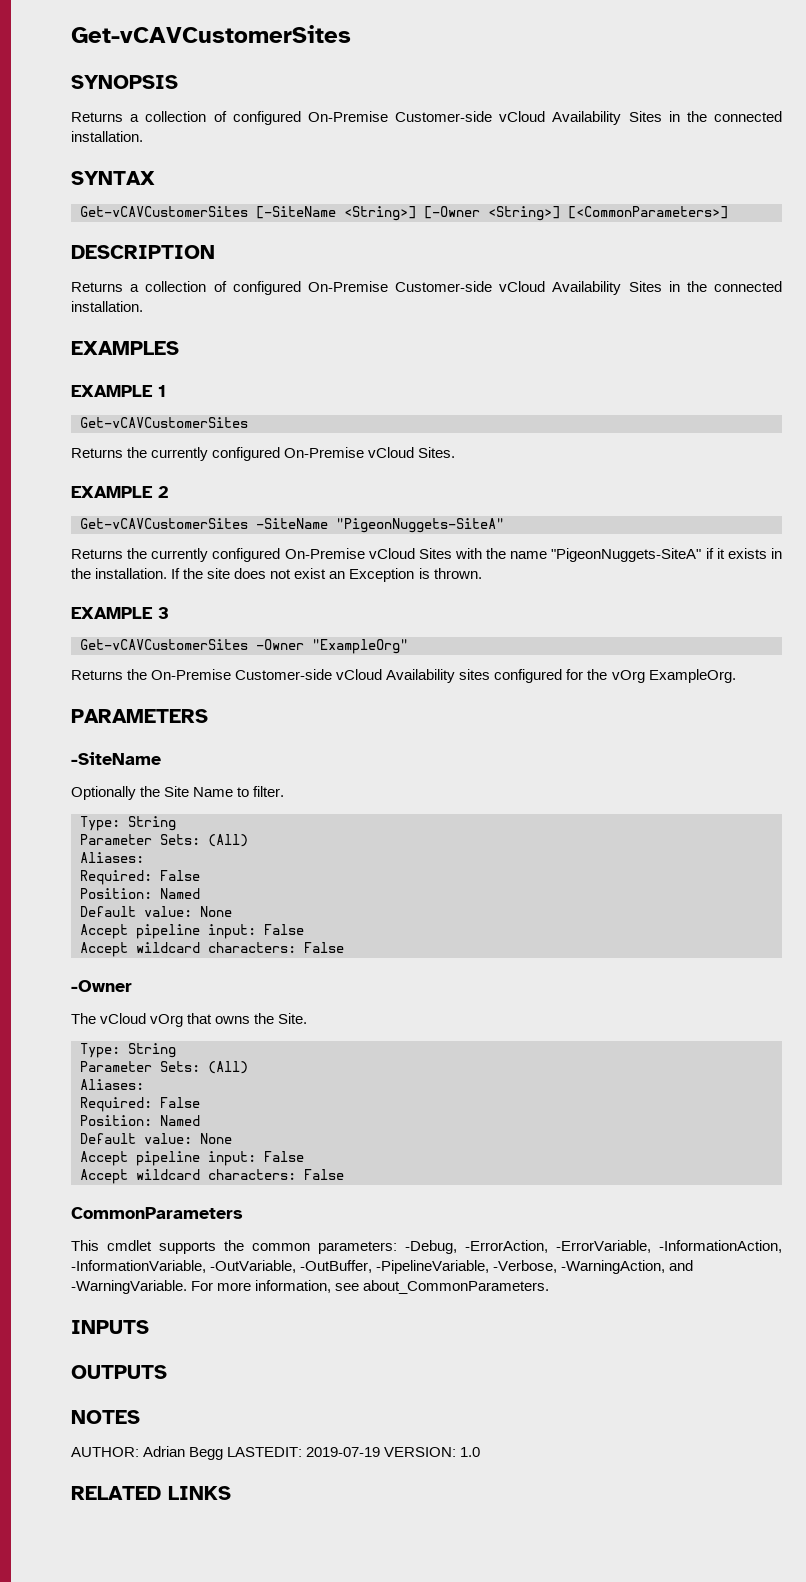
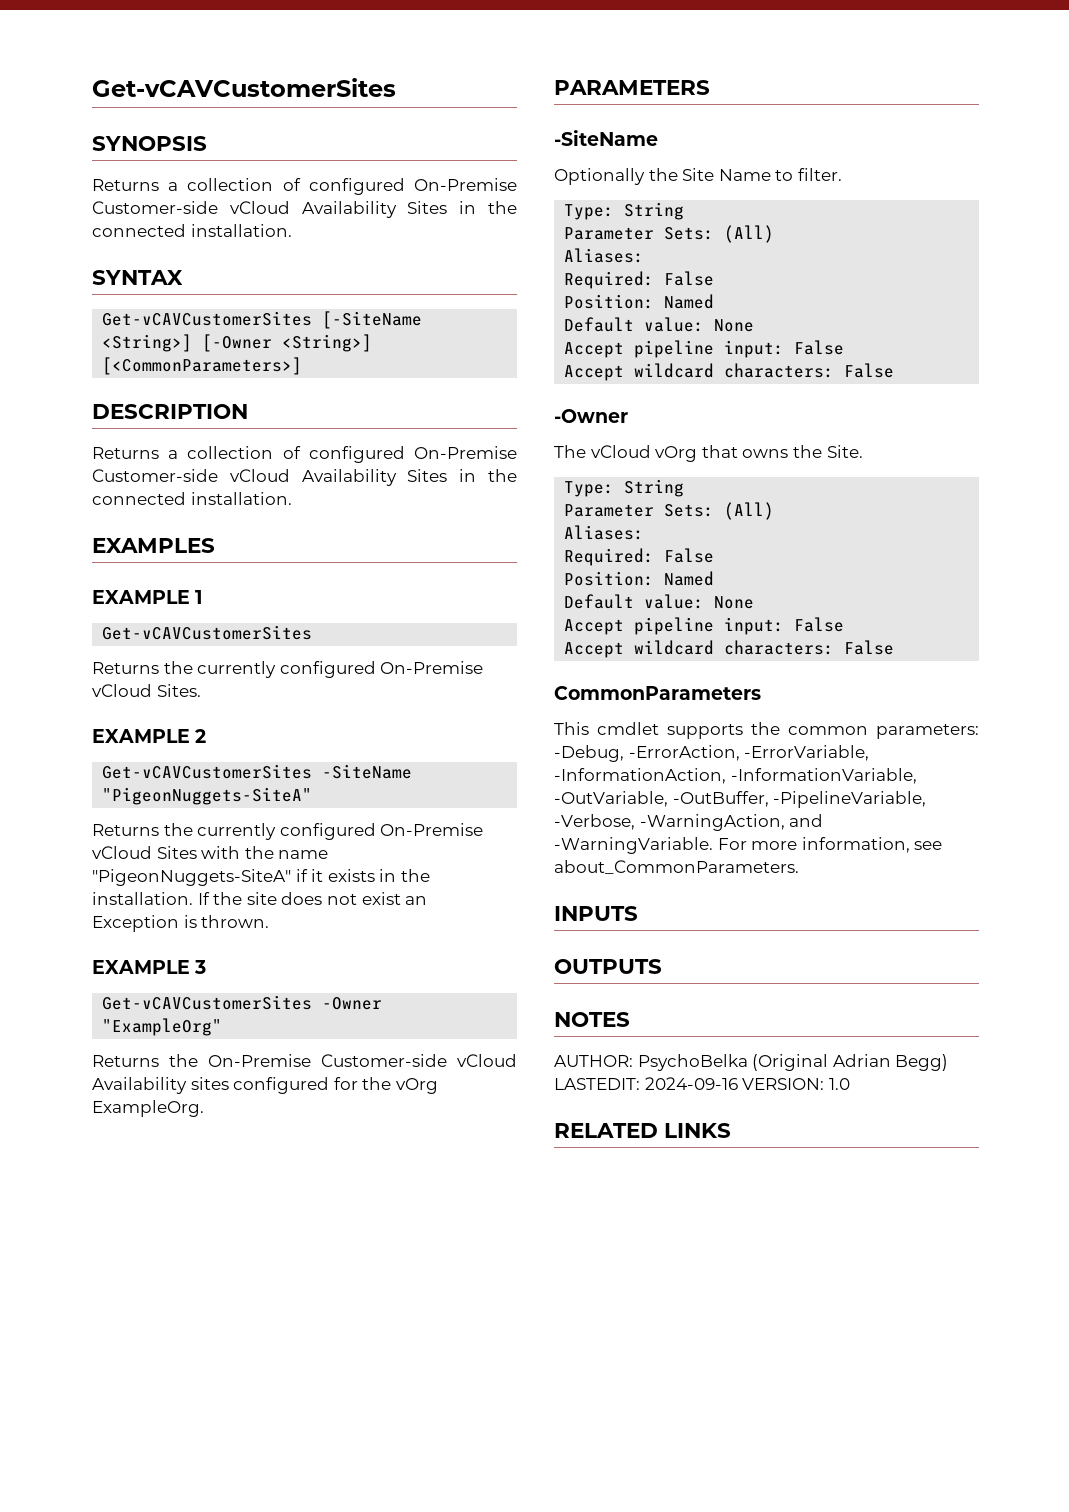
[143,1446,381,1460] Adrian Begg LASTEDIT: 2019-07-19 -> [637,1054,949,1071] [554,1077,738,1090] PsychoBelka (Original Adrian Begg) LASTEDIT: 2024-09-16

